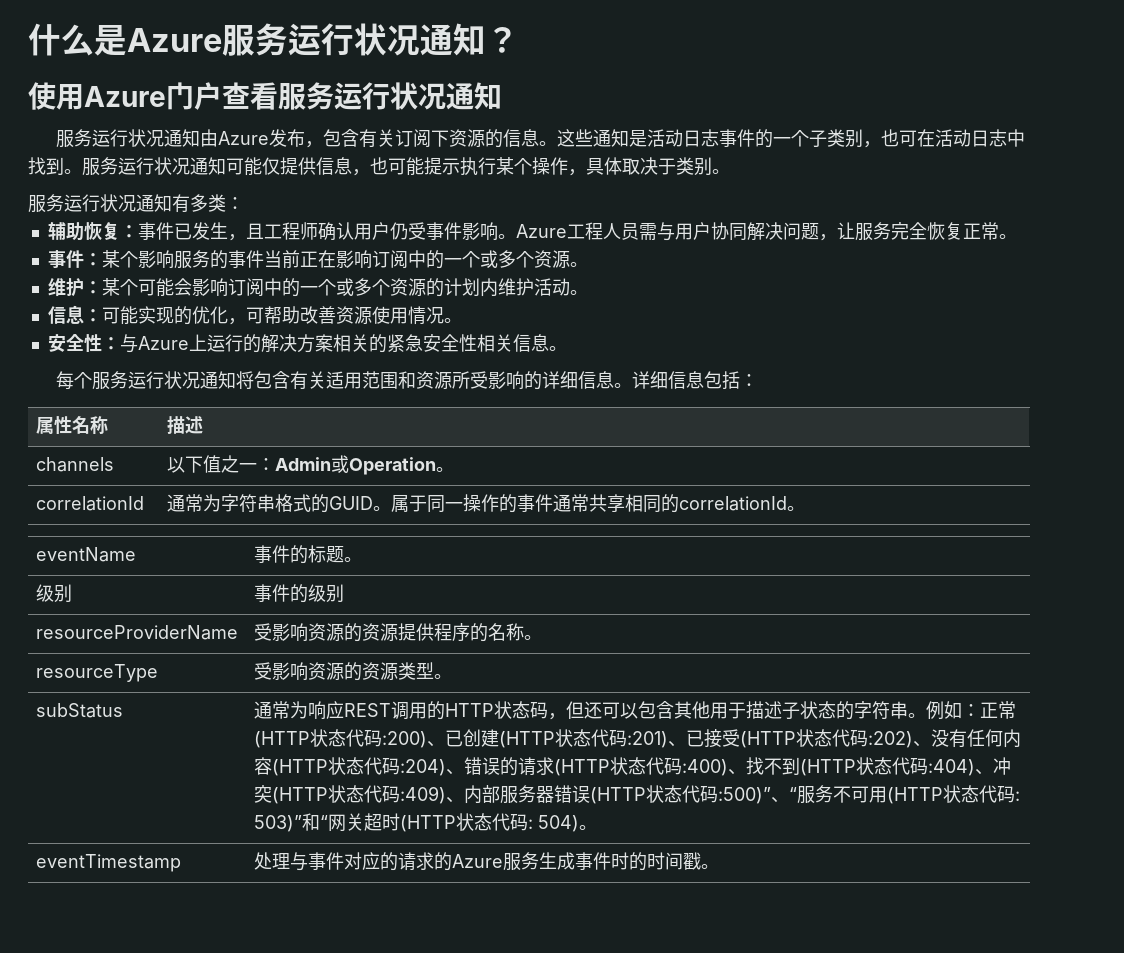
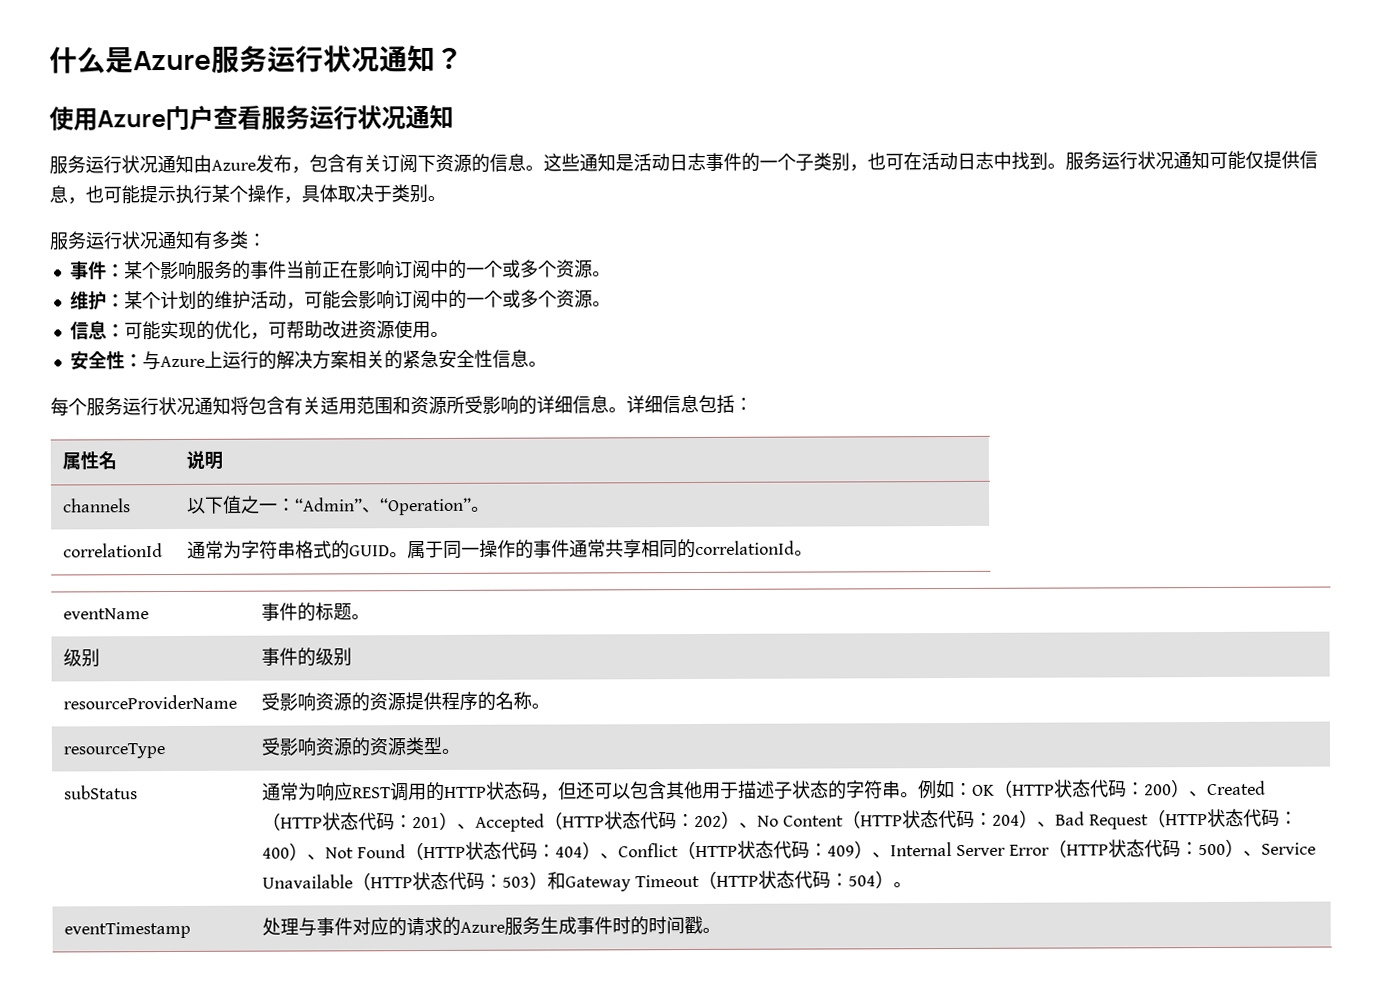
[47,222,1017,241] // 辅助恢复：事件已发生，且工程师确认用户仍受事件影响。Azure工程人员需与用户协同解决问题，让服务完全恢复正常。 -> (267, 240) none
(138, 287) none -> [159,290,305,310] 计划的维护活动，
[425,278,570,297] 的计划内维护活动 -> (593, 299) none
[317,306,336,324] 善 -> [339,320,359,339] 进
[407,306,444,325] 情况 -> (431, 330) none
[476,334,513,352] 相关 -> (493, 358) none
[89,416,108,435] [166,416,203,434] 称 | 描述 -> [186,450,224,470] | 说明
[274,455,436,475] Admin或Operation -> [294,497,473,516] “Admin”、“Operation”
[979,701,1016,719] [253,729,1021,748] [253,757,1011,776] [253,785,1020,804] [253,813,579,832] 正常(HTTP状态代码:200)、已创建(HTTP状态代码:201)、已接受(HTTP状态代码:202)、没有任何内容(HTTP状态代码:204)、错误的请求(HTTP状态代码:400)、找不到(HTTP状态代码:404)、冲突(HTTP状态代码:409)、内部服务器错误(HTTP状态代码:500)”、“服务不可用(HTTP状态代码: 503)”和“网关超时(HTTP状态代码: 504) -> [972,779,1267,798] [262,808,1298,832] [262,838,1316,861] [262,870,894,892] OK（HTTP状态代码：200）、Created（HTTP状态代码：201）、Accepted（HTTP状态代码：202）、No Content（HTTP状态代码：204）、Bad Request（HTTP状态代码：400）、Not Found（HTTP状态代码：404）、Conflict（HTTP状态代码：409）、Internal Server Error（HTTP状态代码：500）、Service Unavailable（HTTP状态代码：503）和Gateway Timeout（HTTP状态代码：504）

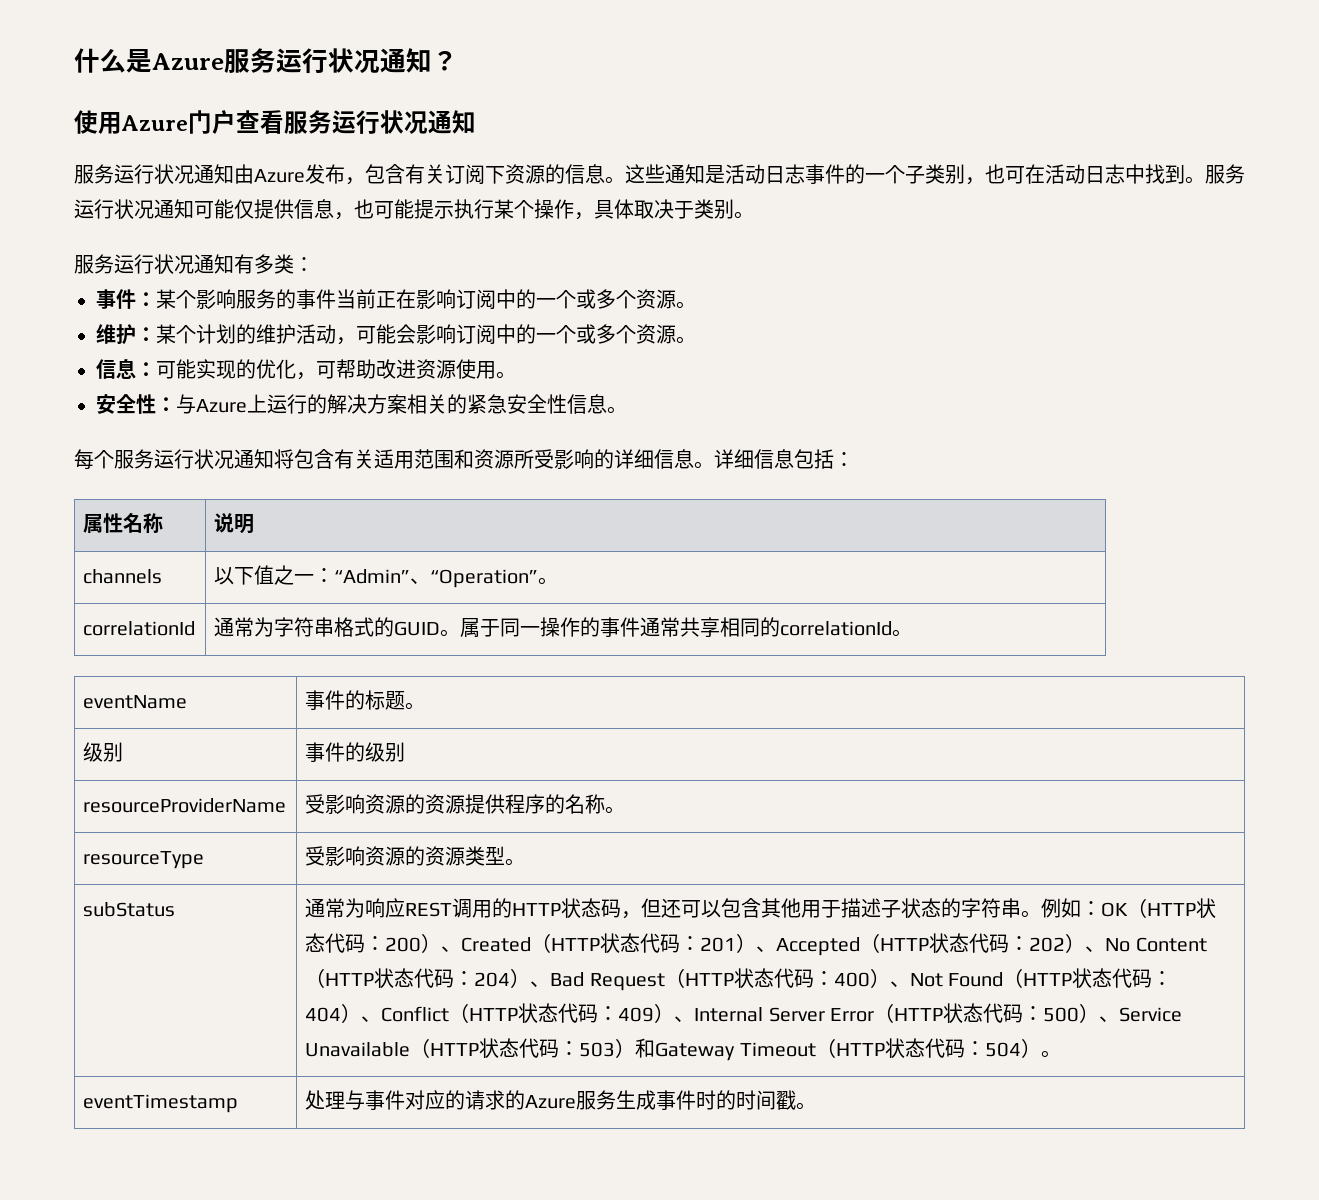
(118, 460) none -> [143,513,164,534] 称

